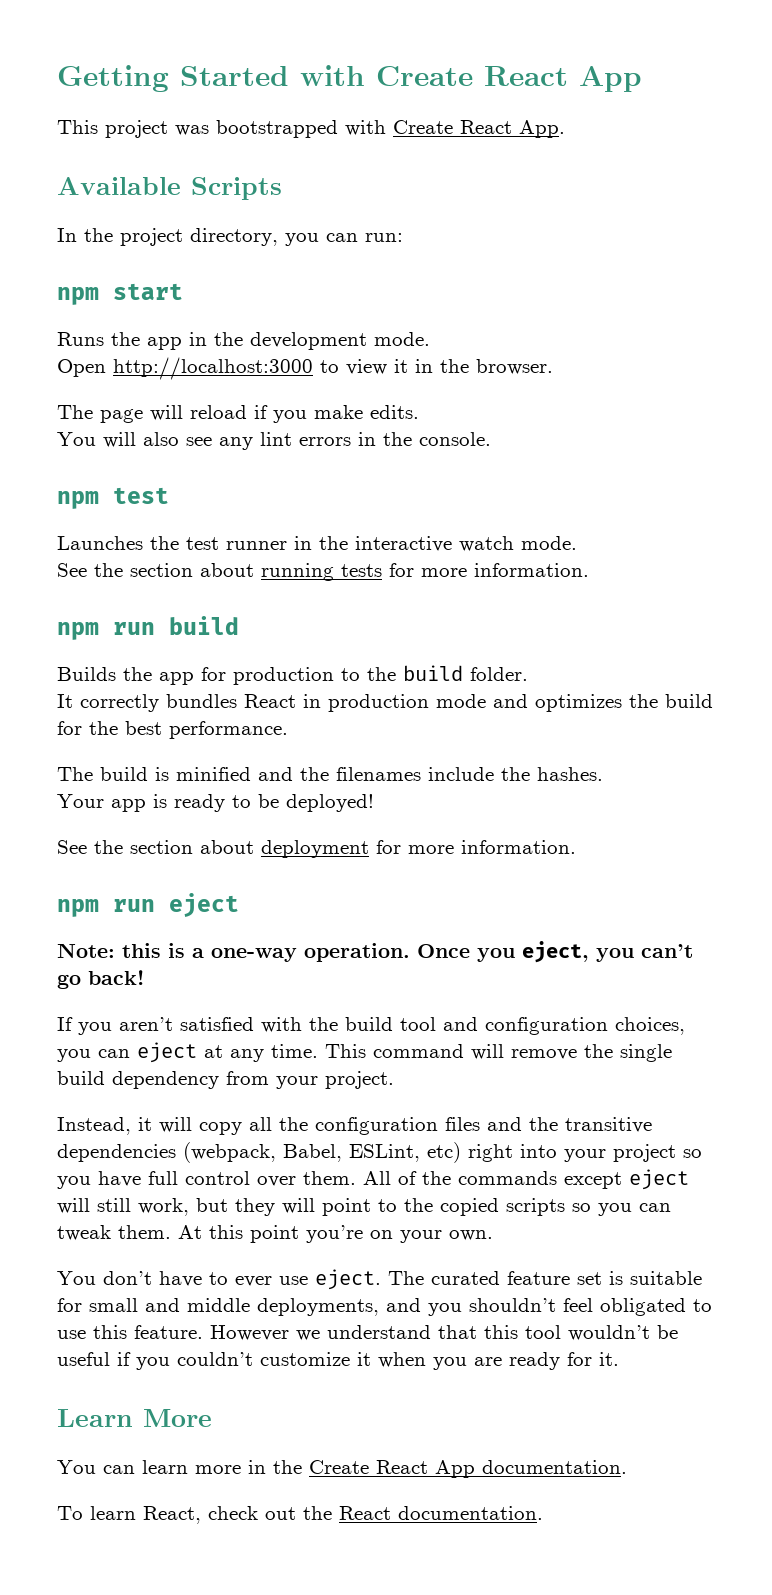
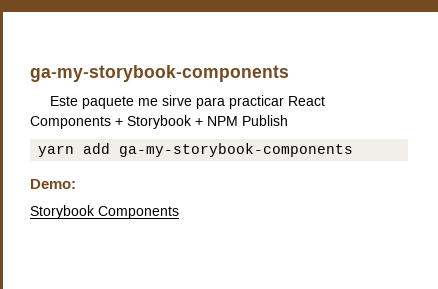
[57,65,642,92] [57,120,565,138] [57,177,282,200] [57,228,403,246] [57,283,183,305] [57,332,430,350] [57,357,553,380] [57,405,419,423] [57,432,491,450] [57,487,169,509] [57,536,577,552] [57,563,589,581] [57,616,239,640] [57,665,528,685] [57,694,713,712] [57,721,288,739] [57,767,603,781] [57,794,374,812] [57,840,576,858] [57,893,239,917] [57,941,693,963] [57,970,144,989] [57,1017,685,1035] [57,1042,672,1063] [57,1071,394,1089] [57,1117,652,1135] [57,1142,702,1163] [57,1169,689,1190] [57,1198,671,1216] [57,1225,493,1243] [57,1269,702,1290] [57,1298,712,1316] [57,1325,678,1341] [57,1352,619,1370] [57,1409,212,1427] [57,1460,627,1478] [57,1506,543,1524] Getting Started with Create React App // This project was bootstrapped with Create React App. // Available Scripts // In the project directory, you can run: // npm start // Runs the app in the development mode. // Open http://localhost:3000 to view it in the browser. // The page will reload if you make edits. // You will also see any lint errors in the console. // npm test // Launches the test runner in the interactive watch mode. // See the section about running tests for more information. // npm run build // Builds the app for production to the build folder. // It correctly bundles React in production mode and optimizes the build for the best performance. // The build is minified and the filenames include the hashes. // Your app is ready to be deployed! // See the section about deployment for more information. // npm run eject // Note: this is a one-way operation. Once you eject, you can’t go back! // If you aren’t satisfied with the build tool and configuration choices, you can eject at any time. This command will remove the single build dependency from your project. // Instead, it will copy all the configuration files and the transitive dependencies (webpack, Babel, ESLint, etc) right into your project so you have full control over them. All of the commands except eject will still work, but they will point to the copied scripts so you can tweak them. At this point you’re on your own. // You don’t have to ever use eject. The curated feature set is suitable for small and middle deployments, and you shouldn’t feel obligated to use this feature. However we understand that this tool wouldn’t be useful if you couldn’t customize it when you are ready for it. // Learn More // You can learn more in the Create React App documentation. // To learn React, check out the React documentation. -> [30,65,289,82] [50,95,326,109] [30,115,288,129] [38,143,354,157] [30,179,76,189] [30,205,179,219] ga-my-storybook-components // Este paquete me sirve para practicar React Components + Storybook + NPM Publish // yarn add ga-my-storybook-components // Demo: // Storybook Components

